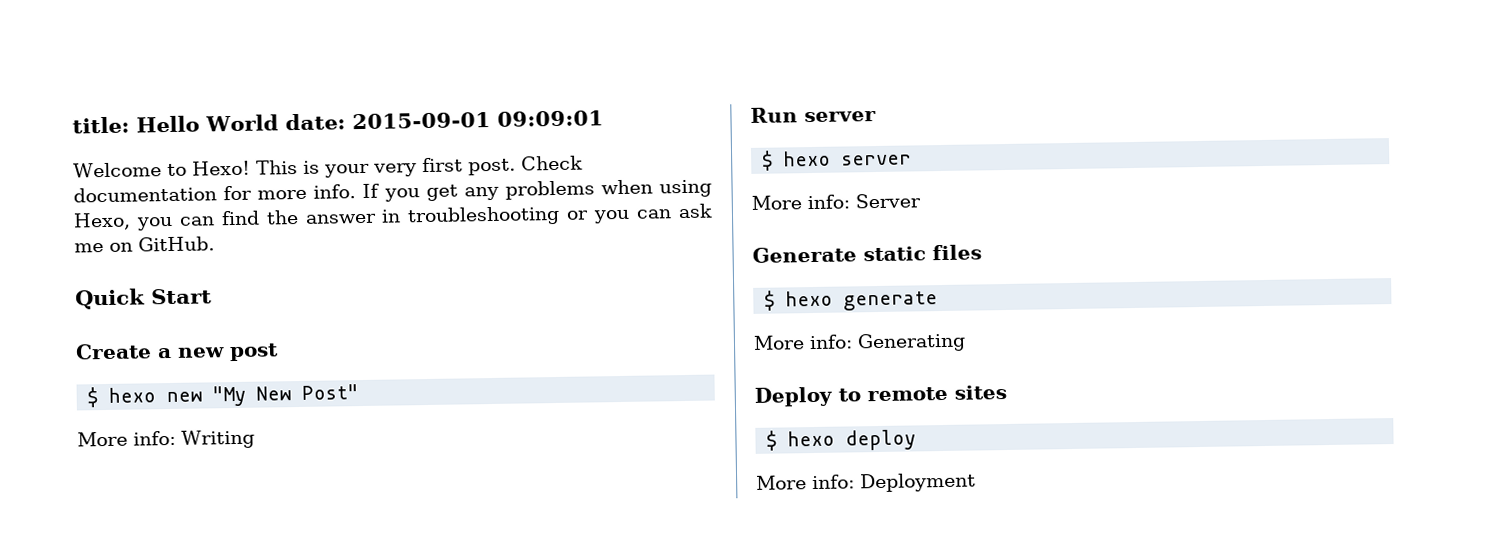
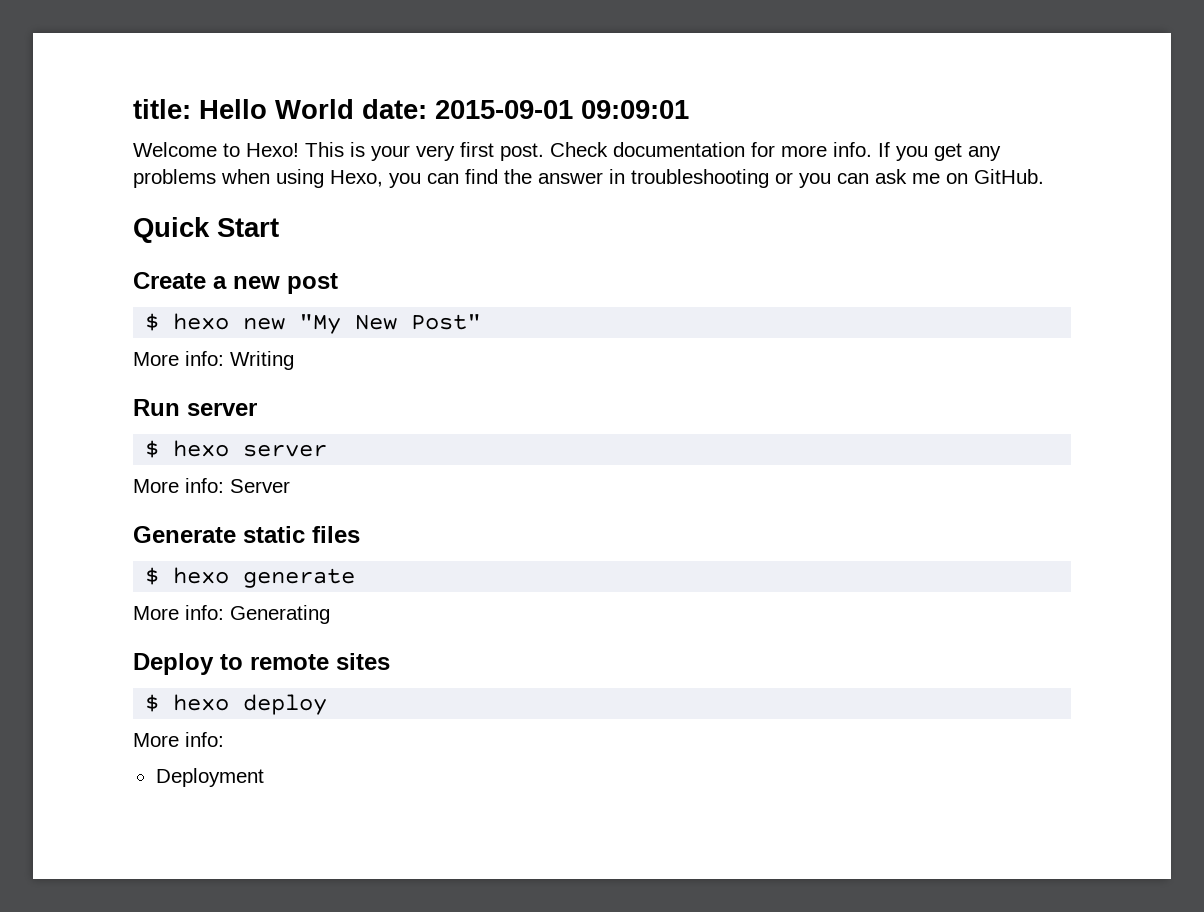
(855, 482) none -> (224, 739) //

